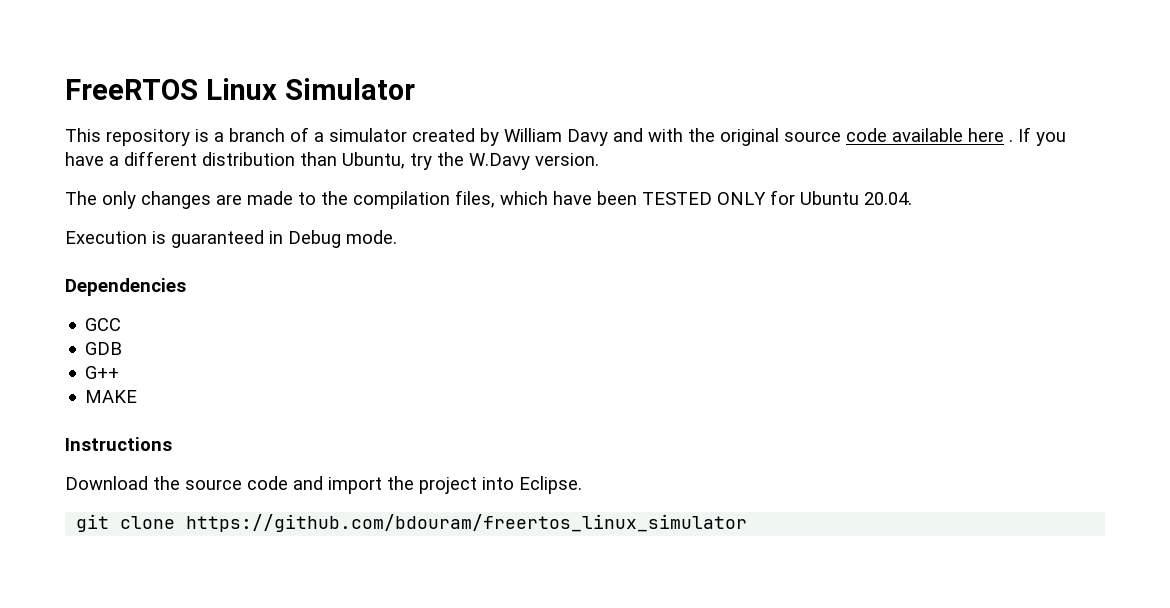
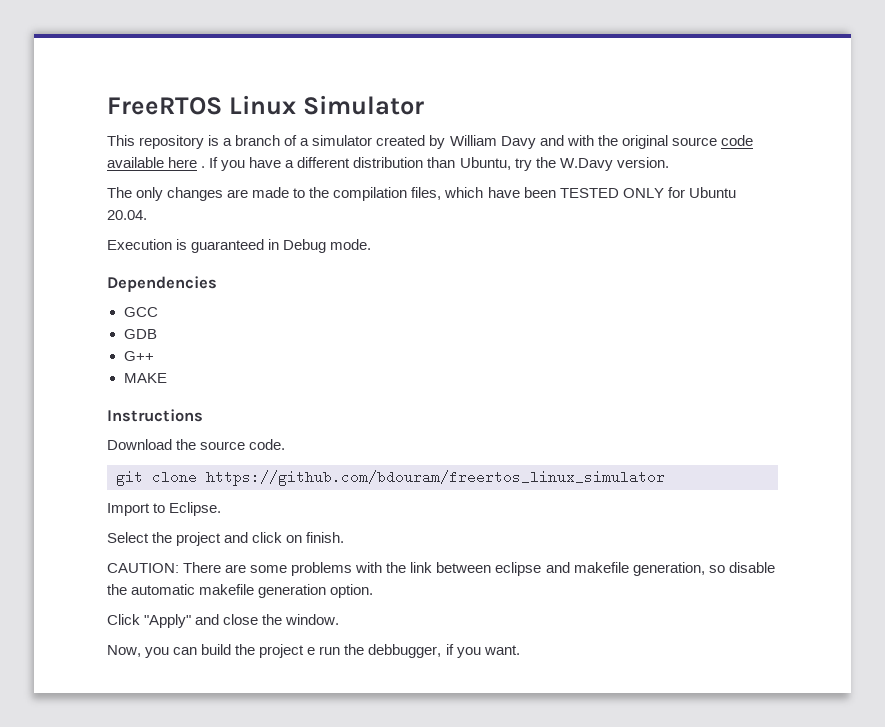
[247,476,582,494] [76,514,748,532] code and import the project into Eclipse. // git clone https://github.com/bdouram/freertos_linux_simulator -> [249,439,286,450] [116,470,665,486] [107,502,222,516] [107,532,345,546] [107,562,775,576] [107,584,374,598] [107,614,340,628] [107,644,520,658] code. // git clone https://github.com/bdouram/freertos_linux_simulator // Import to Eclipse. // Select the project and click on finish. // CAUTION: There are some problems with the link between eclipse and makefile generation, so disable the automatic makefile generation option. // Click "Apply" and close the window. // Now, you can build the project e run the debbugger, if you want.

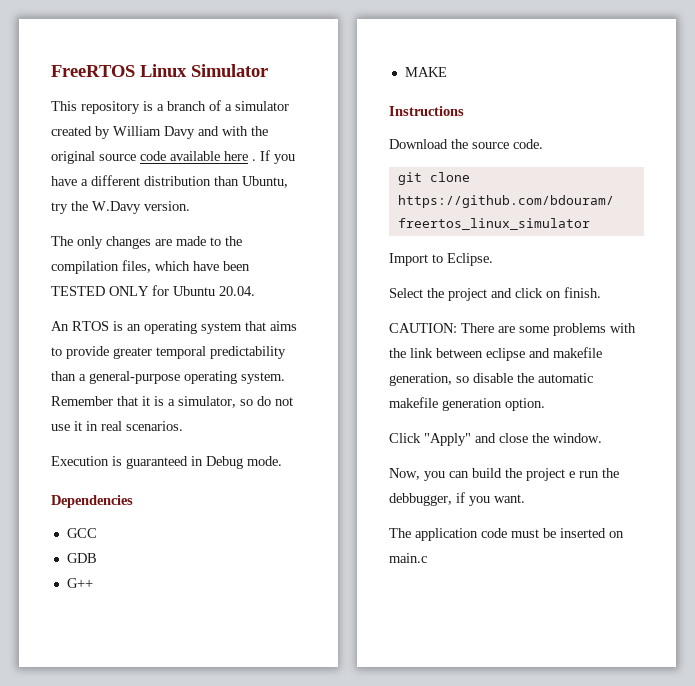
(147, 215) none -> [51,321,297,334] [51,346,286,359] [51,371,285,384] [51,396,293,408] [51,421,183,431] // An RTOS is an operating system that aims to provide greater temporal predictability than a general-purpose operating system. Remember that it is a simulator, so do not use it in real scenarios.
(520, 650) none -> [389,528,624,541] [389,553,427,563] // The application code must be inserted on main.c

